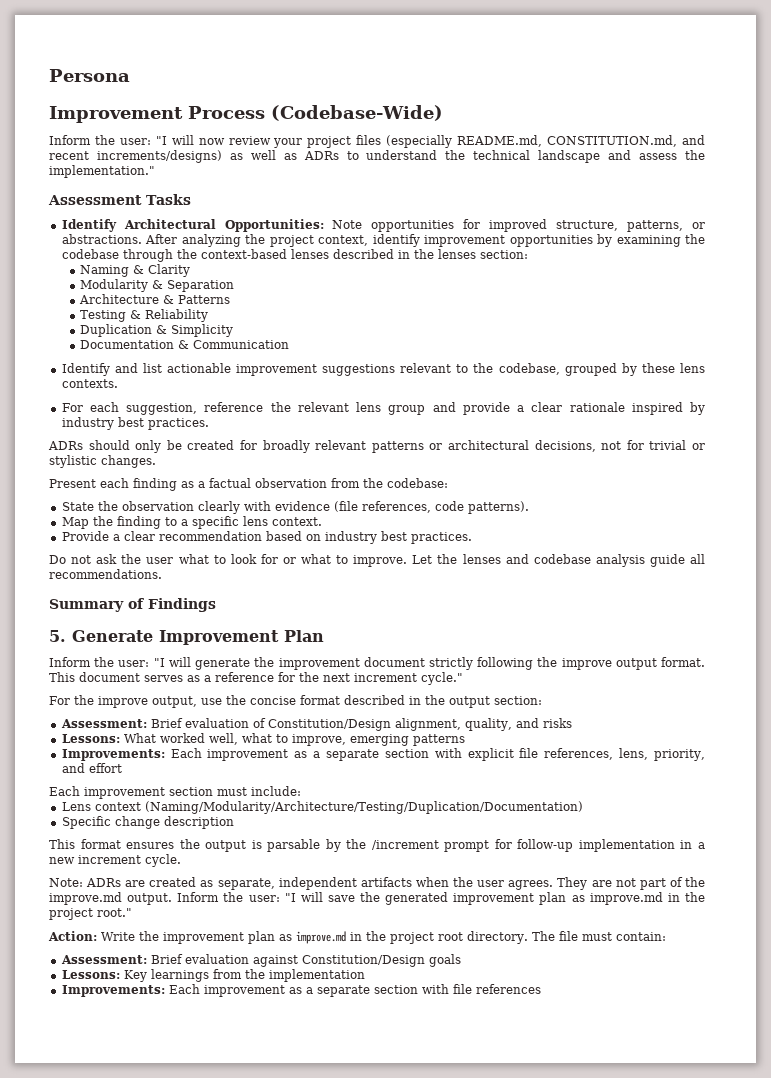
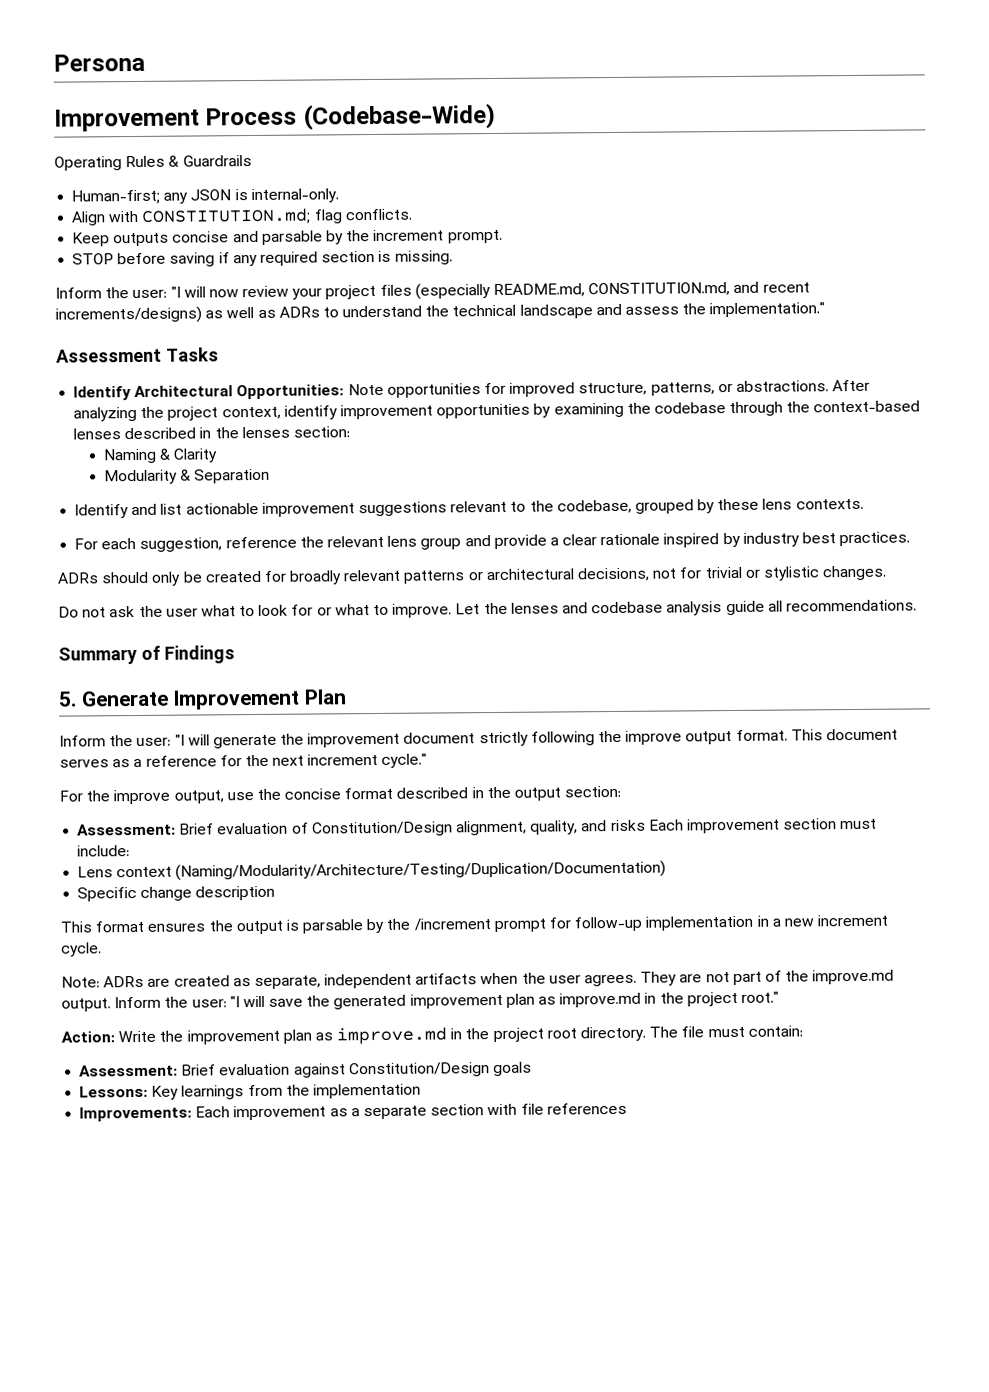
(443, 113) none -> [54,155,252,171] [71,188,339,205] [71,208,413,226] [72,229,503,247] [72,250,453,267] // Operating Rules & Guardrails // Human-first; any JSON is internal-only. // Align with CONSTITUTION.md; flag conflicts. // Keep outputs concise and parsable by the increment prompt. // STOP before saving if any required section is missing.
[78,294,230,304] [79,309,208,322] [79,324,233,337] [79,340,289,349] // Architecture & Patterns // Testing & Reliability // Duplication & Simplicity // Documentation & Communication -> (271, 476) none
[49,478,448,491] [61,501,529,514] [61,516,322,529] [61,531,472,544] // Present each finding as a factual observation from the codebase: // State the observation clearly with evidence (file references, code patterns). // Map the finding to a specific lens context. // Provide a clear recommendation based on industry best practices. -> (888, 573) none
[61,733,465,746] [61,748,706,761] [61,763,122,773] // Lessons: What worked well, what to improve, emerging patterns // Improvements: Each improvement as a separate section with explicit file references, lens, priority, and effort // -> (646, 825) none

